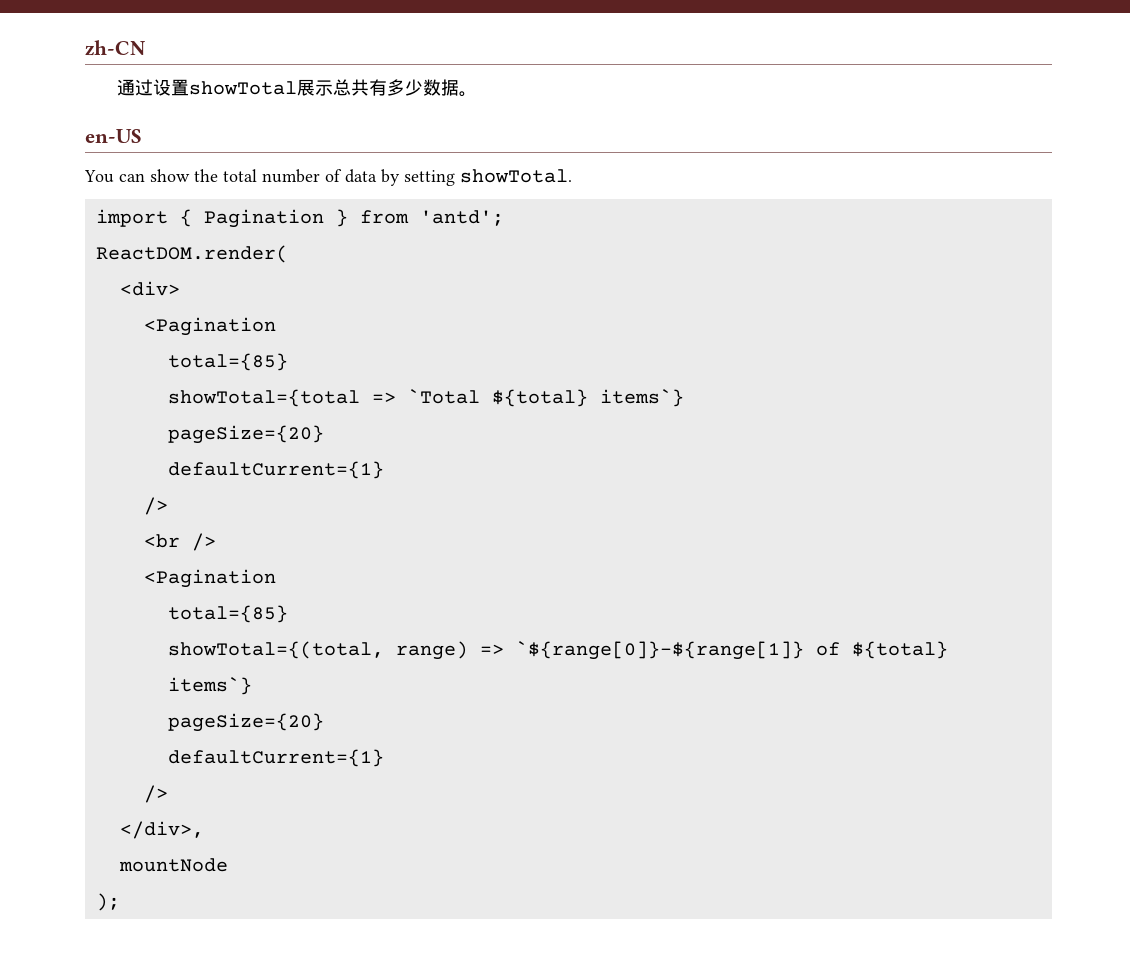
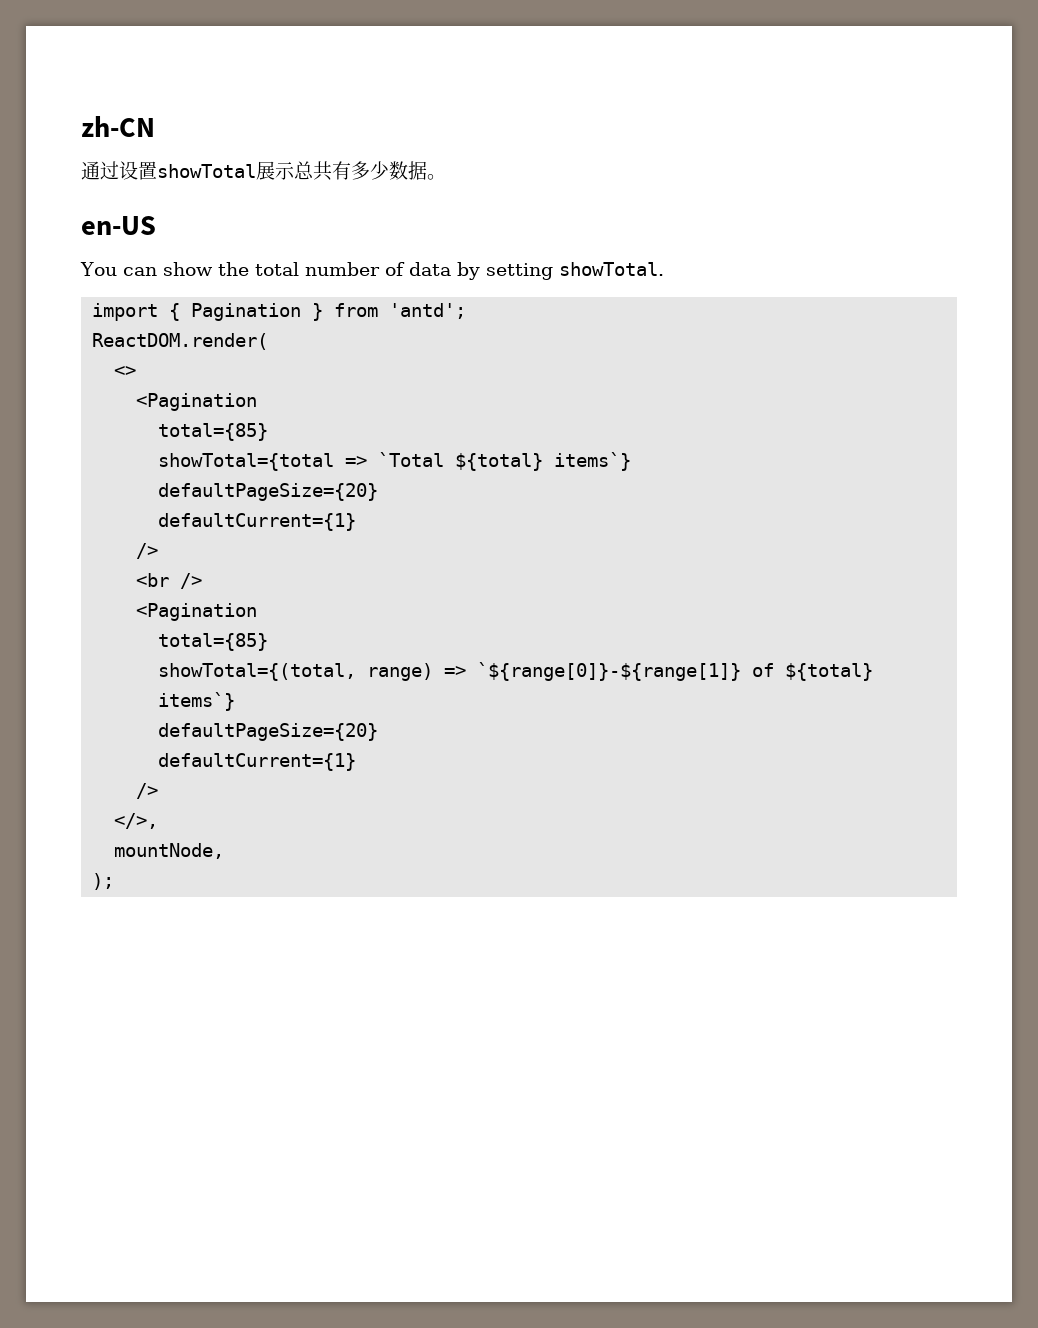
[119,281,180,296] <div> -> [114,366,137,377] <>
[167,425,324,444] pageSize={20} -> [158,483,379,501] defaultPageSize={20}
[167,713,324,732] [167,749,384,767] [143,785,168,803] [119,821,204,839] [118,858,228,872] pageSize={20} // defaultCurrent={1} // /> // </div>, // mountNode -> [158,723,379,741] [158,753,357,771] [136,783,159,799] [114,813,159,829] [114,843,225,859] defaultPageSize={20} // defaultCurrent={1} // /> // </>, // mountNode,

